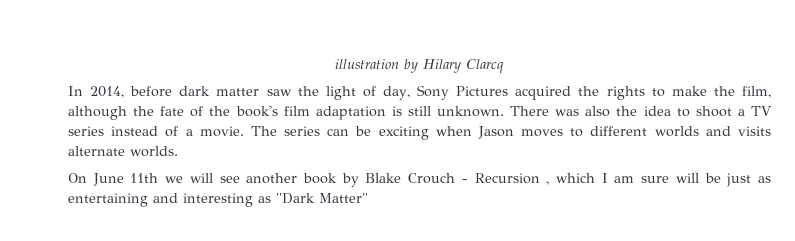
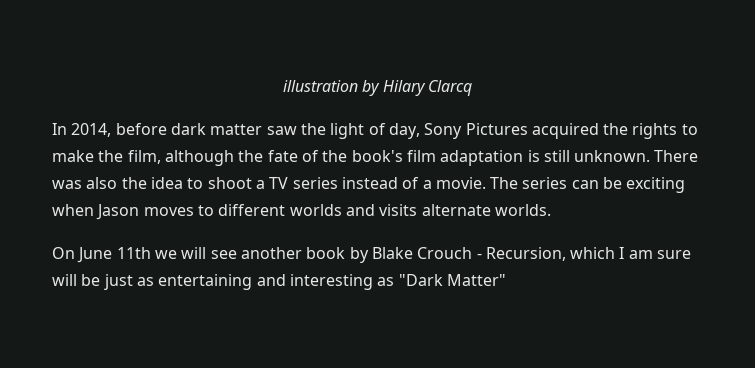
[474,173,550,185] Recursion , -> [485,247,566,261] Recursion,

